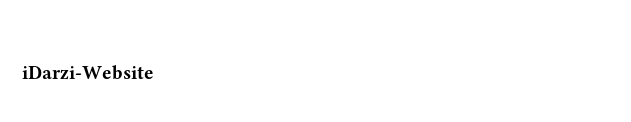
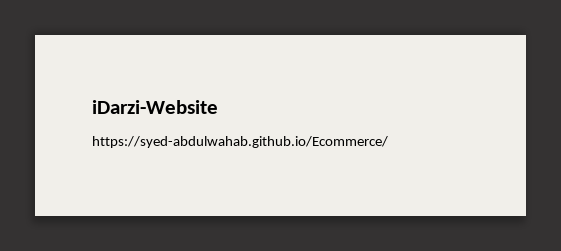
(154, 72) none -> [92,136,388,148] // https://syed-abdulwahab.github.io/Ecommerce/

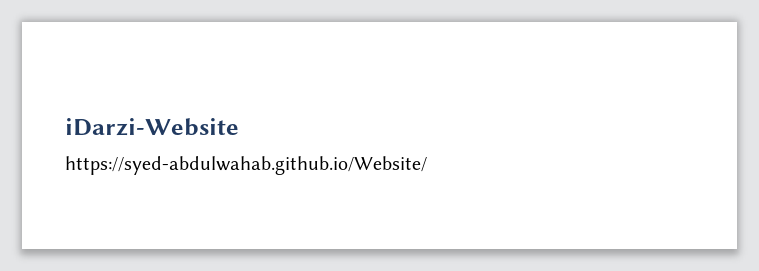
[92,136,388,148] https://syed-abdulwahab.github.io/Ecommerce/ -> [65,156,427,175] https://syed-abdulwahab.github.io/Website/

